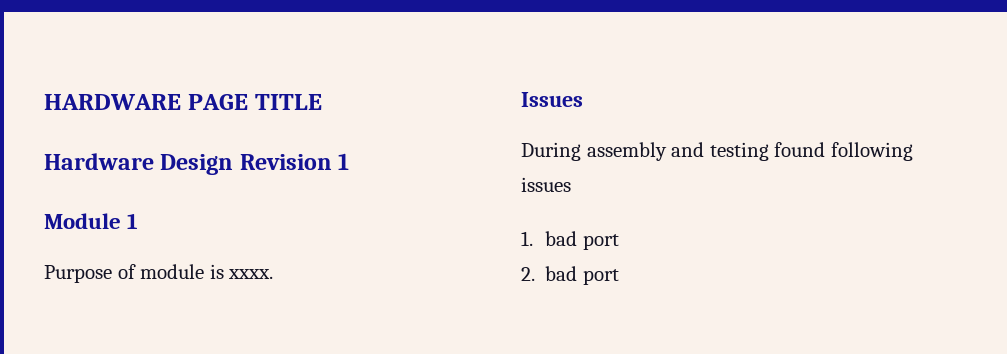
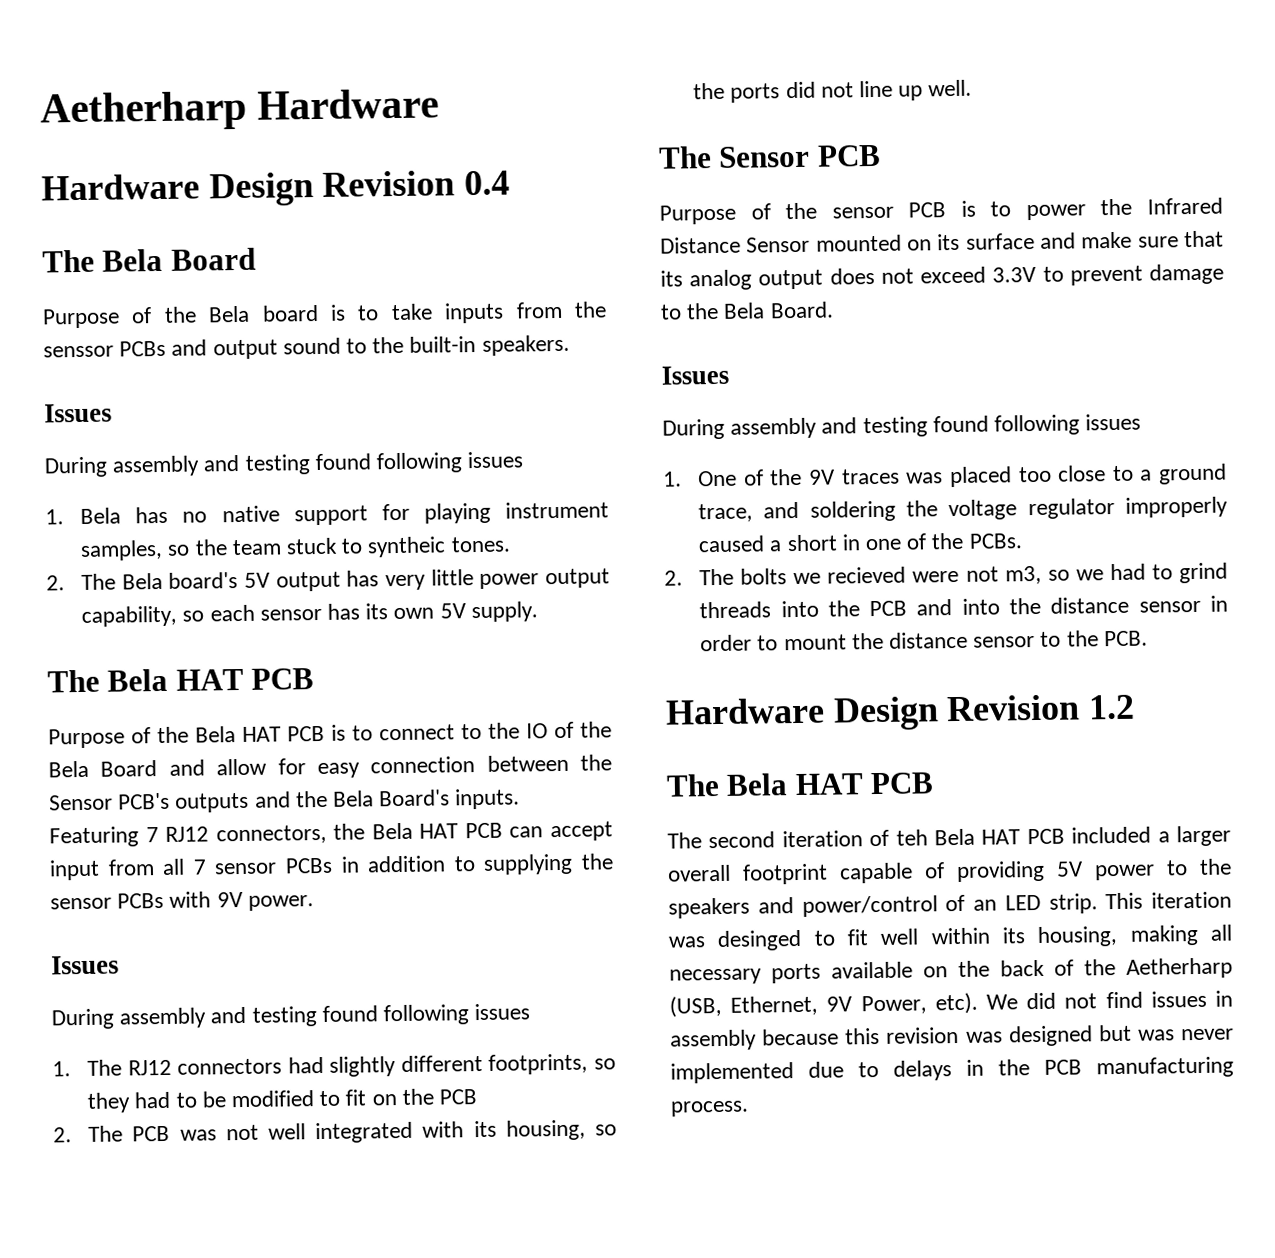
[44,94,322,110] [44,153,350,175] [44,213,139,229] [44,264,274,283] [521,92,583,107] [521,142,913,161] [521,177,571,192] [521,231,619,250] [521,266,619,285] HARDWARE PAGE TITLE // Hardware Design Revision 1 // Module 1 // Purpose of module is xxxx. // Issues // During assembly and testing found following issues // 1. bad port // 2. bad port -> [40,88,440,132] [41,170,511,207] [42,247,256,273] [42,301,607,329] [43,334,570,360] [44,403,112,423] [44,451,524,478] [45,501,609,526] [80,536,511,561] [46,568,610,592] [81,601,538,627] [47,668,315,693] [48,721,612,749] [48,754,612,779] [49,788,521,813] [49,821,613,848] [49,853,615,881] [50,891,314,911] [51,955,119,975] [51,1003,531,1030] [52,1053,616,1077] [87,1088,478,1113] [53,1119,617,1144] [693,79,973,103] [658,144,881,169] [659,197,1223,225] [660,230,1224,254] [660,263,1224,291] [660,301,834,320] [661,365,729,385] [662,413,1142,440] [663,463,1227,488] [698,496,1228,523] [698,532,1023,553] [664,562,1228,586] [699,595,1228,619] [700,630,1148,652] [665,694,1136,731] [666,772,935,797] [667,825,1231,849] [667,858,1232,885] [668,891,1232,919] [668,924,1232,952] [669,957,1233,985] [669,990,1233,1018] [670,1024,1234,1051] [670,1056,1234,1084] [670,1100,749,1117] Aetherharp Hardware // Hardware Design Revision 0.4 // The Bela Board // Purpose of the Bela board is to take inputs from the senssor PCBs and output sound to the built-in speakers. // Issues // During assembly and testing found following issues // 1. Bela has no native support for playing instrument samples, so the team stuck to syntheic tones. // 2. The Bela board's 5V output has very little power output capability, so each sensor has its own 5V supply. // The Bela HAT PCB // Purpose of the Bela HAT PCB is to connect to the IO of the Bela Board and allow for easy connection between the Sensor PCB's outputs and the Bela Board's inputs. Featuring 7 RJ12 connectors, the Bela HAT PCB can accept input from all 7 sensor PCBs in addition to supplying the sensor PCBs with 9V power. // Issues // During assembly and testing found following issues // 1. The RJ12 connectors had slightly different footprints, so they had to be modified to fit on the PCB // 2. The PCB was not well integrated with its housing, so the ports did not line up well. // The Sensor PCB // Purpose of the sensor PCB is to power the Infrared Distance Sensor mounted on its surface and make sure that its analog output does not exceed 3.3V to prevent damage to the Bela Board. // Issues // During assembly and testing found following issues // 1. One of the 9V traces was placed too close to a ground trace, and soldering the voltage regulator improperly caused a short in one of the PCBs. // 2. The bolts we recieved were not m3, so we had to grind threads into the PCB and into the distance sensor in order to mount the distance sensor to the PCB. // Hardware Design Revision 1.2 // The Bela HAT PCB // The second iteration of teh Bela HAT PCB included a larger overall footprint capable of providing 5V power to the speakers and power/control of an LED strip. This iteration was desinged to fit well within its housing, making all necessary ports available on the back of the Aetherharp (USB, Ethernet, 9V Power, etc). We did not find issues in assembly because this revision was designed but was never implemented due to delays in the PCB manufacturing process.

